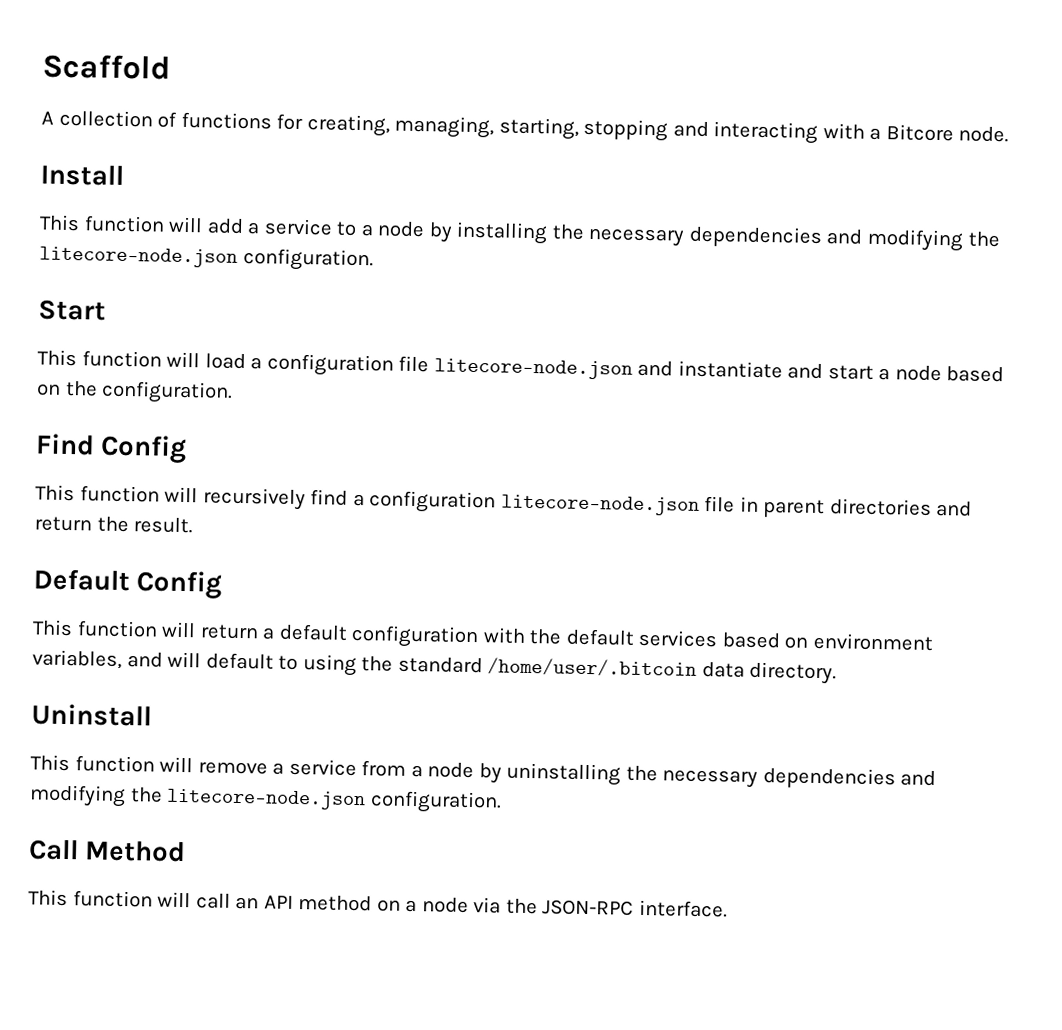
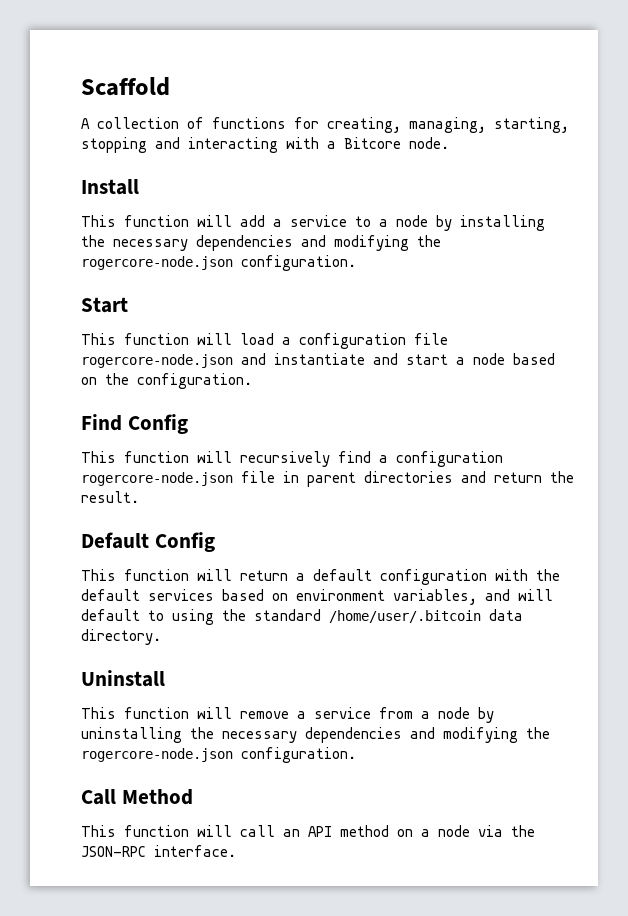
[39,246,238,268] litecore-node.json -> [81,256,233,270] rogercore-node.json
[433,358,633,380] litecore-node.json -> [81,354,233,368] rogercore-node.json
[500,494,700,516] litecore-node.json -> [81,472,233,486] rogercore-node.json
[166,788,367,811] litecore-node.json -> [81,748,233,762] rogercore-node.json

